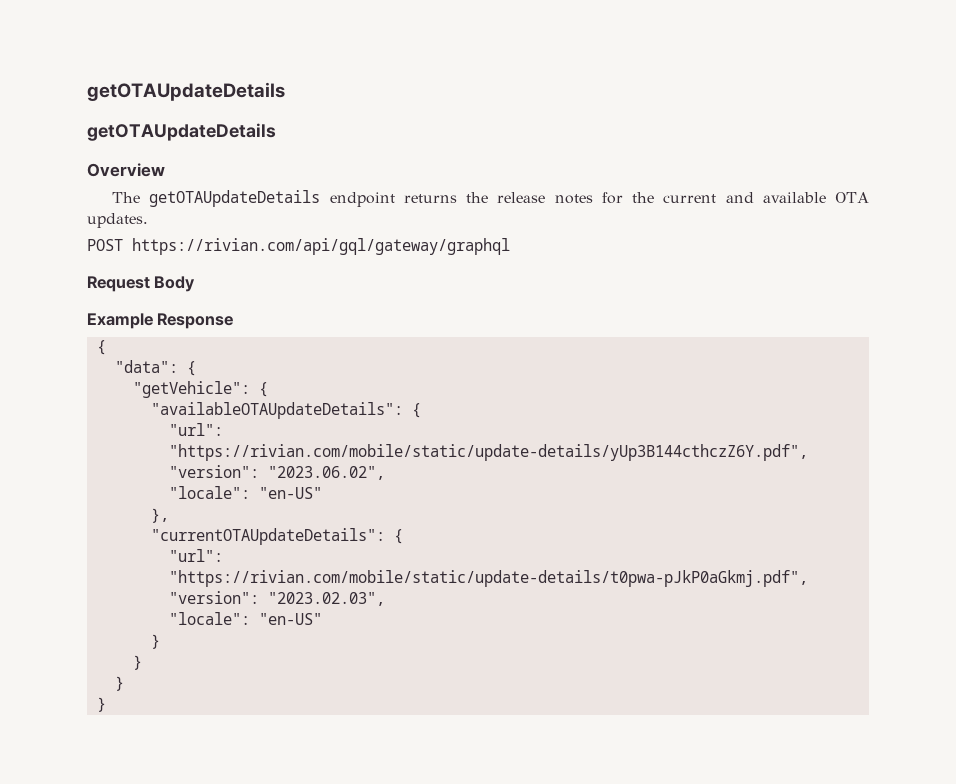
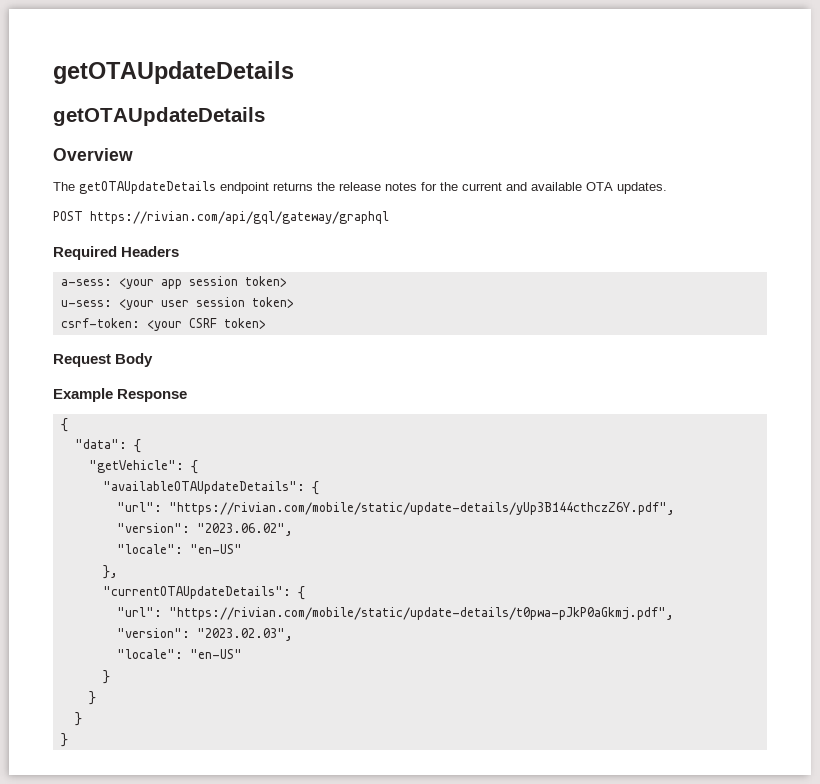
(510, 246) none -> [53,246,180,260] [60,276,287,289] [60,297,294,310] [60,318,266,331] // Required Headers // a-sess: <your app session token> // u-sess: <your user session token> // csrf-token: <your CSRF token>

